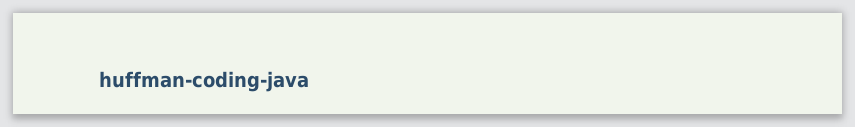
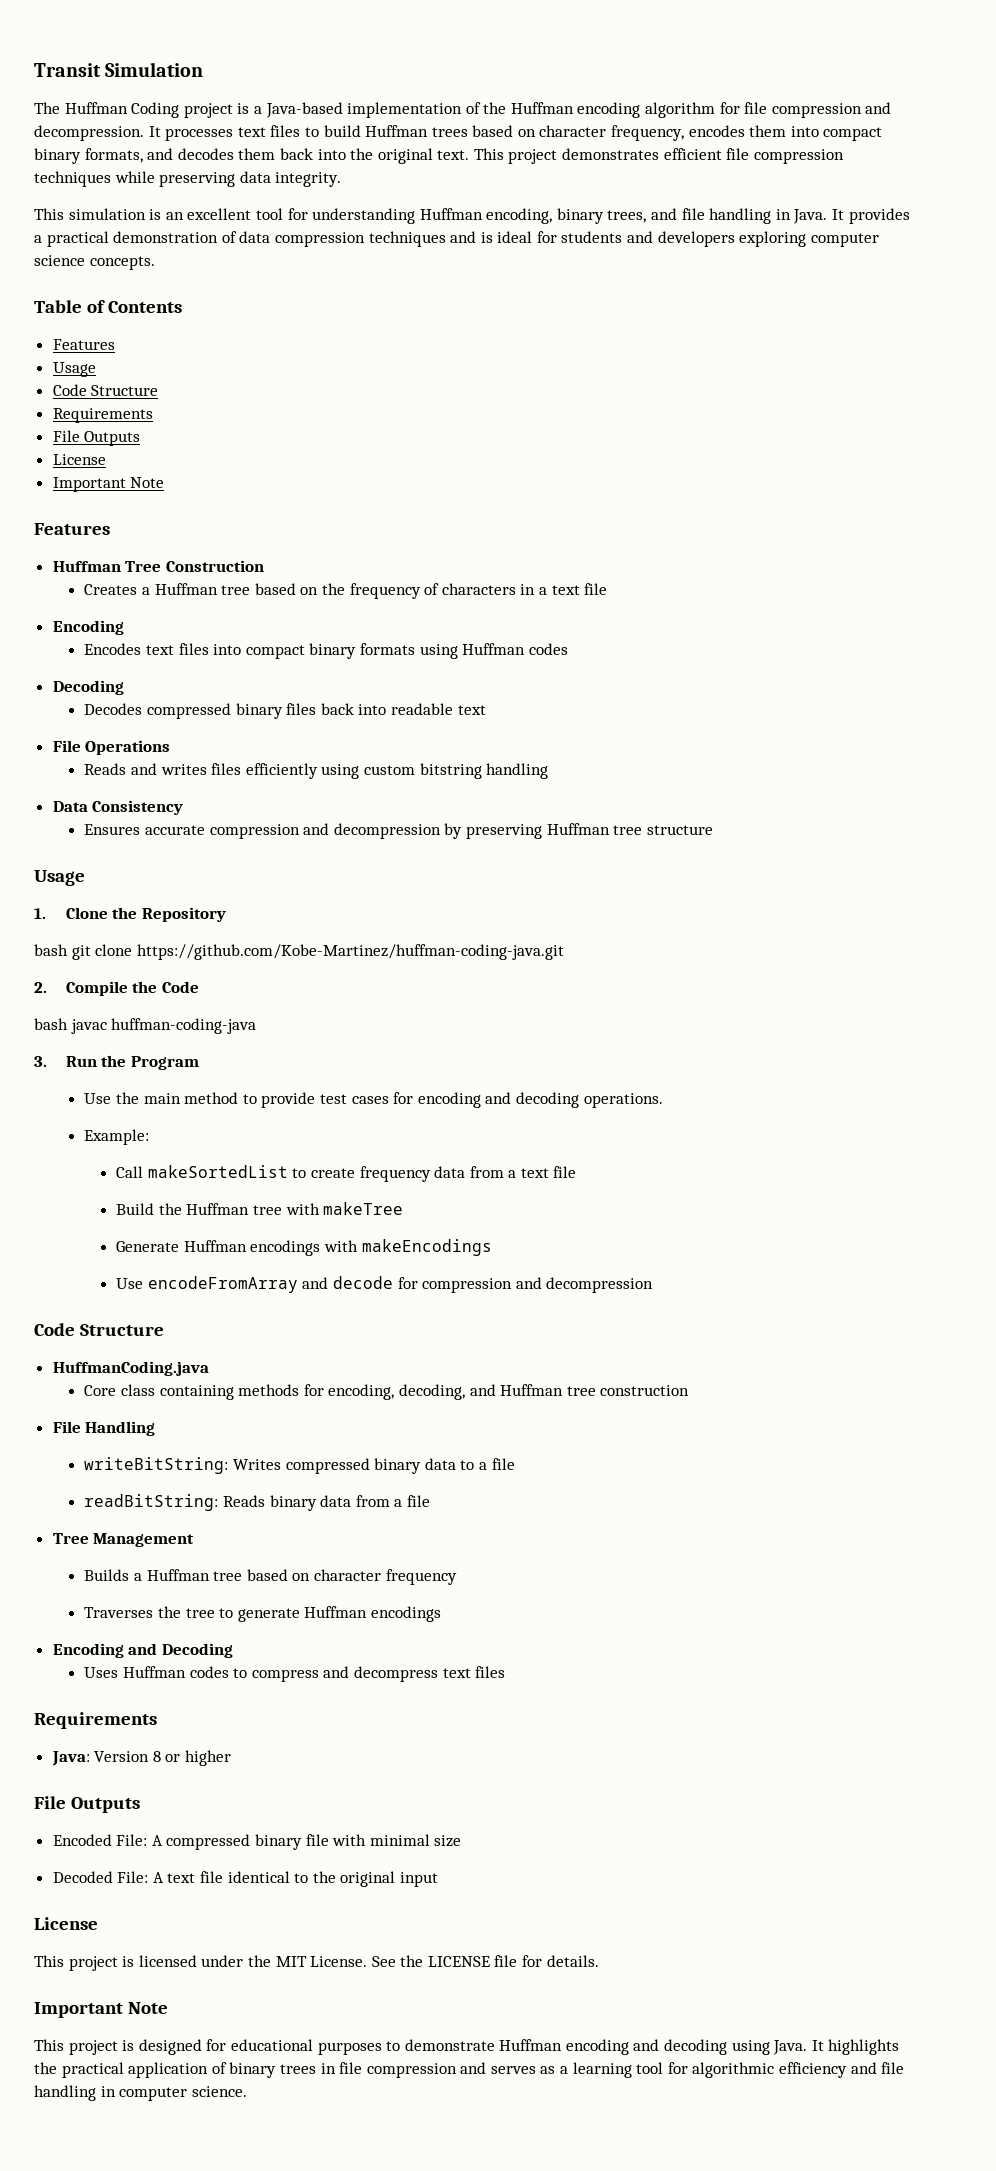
[99,71,309,92] huffman-coding-java -> [34,62,204,77] [34,102,892,118] [34,125,883,141] [34,148,844,164] [34,171,342,187] [34,208,910,224] [34,231,879,247] [34,255,155,270] [34,300,182,313] [52,339,115,350] [52,362,96,377] [52,384,159,396] [52,408,153,423] [52,430,141,446] [52,454,106,465] [52,477,165,492] [34,523,110,535] [52,560,264,572] [84,583,608,599] [52,620,124,635] [84,643,568,659] [52,680,124,695] [84,703,486,719] [52,740,171,755] [84,763,549,779] [52,800,184,815] [84,823,713,839] [34,870,85,886] [34,907,226,922] [34,944,564,960] [34,981,199,996] [34,1018,257,1034] [34,1055,199,1070] [84,1092,663,1108] [84,1129,150,1145] [116,1165,577,1182] [116,1202,404,1215] [116,1239,492,1256] [116,1276,654,1293] [34,1323,164,1336] [52,1361,209,1376] [84,1384,690,1400] [52,1421,156,1436] [84,1457,515,1474] [84,1494,430,1511] [52,1533,195,1547] [84,1569,457,1585] [84,1606,441,1622] [52,1643,233,1658] [84,1666,506,1682] [34,1712,157,1729] [51,1750,232,1766] [34,1796,140,1813] [52,1834,462,1850] [52,1871,439,1887] [34,1917,98,1930] [34,1955,599,1971] [34,2002,168,2018] [34,2039,900,2055] [34,2062,905,2078] [34,2085,247,2101] Transit Simulation // The Huffman Coding project is a Java-based implementation of the Huffman encoding algorithm for file compression and decompression. It processes text files to build Huffman trees based on character frequency, encodes them into compact binary formats, and decodes them back into the original text. This project demonstrates efficient file compression techniques while preserving data integrity. // This simulation is an excellent tool for understanding Huffman encoding, binary trees, and file handling in Java. It provides a practical demonstration of data compression techniques and is ideal for students and developers exploring computer science concepts. // Table of Contents // Features // Usage // Code Structure // Requirements // File Outputs // License // Important Note // Features // Huffman Tree Construction // Creates a Huffman tree based on the frequency of characters in a text file // Encoding // Encodes text files into compact binary formats using Huffman codes // Decoding // Decodes compressed binary files back into readable text // File Operations // Reads and writes files efficiently using custom bitstring handling // Data Consistency // Ensures accurate compression and decompression by preserving Huffman tree structure // Usage // 1. Clone the Repository // bash git clone https://github.com/Kobe-Martinez/huffman-coding-java.git // 2. Compile the Code // bash javac huffman-coding-java // 3. Run the Program // Use the main method to provide test cases for encoding and decoding operations. // Example: // Call makeSortedList to create frequency data from a text file // Build the Huffman tree with makeTree // Generate Huffman encodings with makeEncodings // Use encodeFromArray and decode for compression and decompression // Code Structure // HuffmanCoding.java // Core class containing methods for encoding, decoding, and Huffman tree construction // File Handling // writeBitString: Writes compressed binary data to a file // readBitString: Reads binary data from a file // Tree Management // Builds a Huffman tree based on character frequency // Traverses the tree to generate Huffman encodings // Encoding and Decoding // Uses Huffman codes to compress and decompress text files // Requirements // Java: Version 8 or higher // File Outputs // Encoded File: A compressed binary file with minimal size // Decoded File: A text file identical to the original input // License // This project is licensed under the MIT License. See the LICENSE file for details. // Important Note // This project is designed for educational purposes to demonstrate Huffman encoding and decoding using Java. It highlights the practical application of binary trees in file compression and serves as a learning tool for algorithmic efficiency and file handling in computer science.

